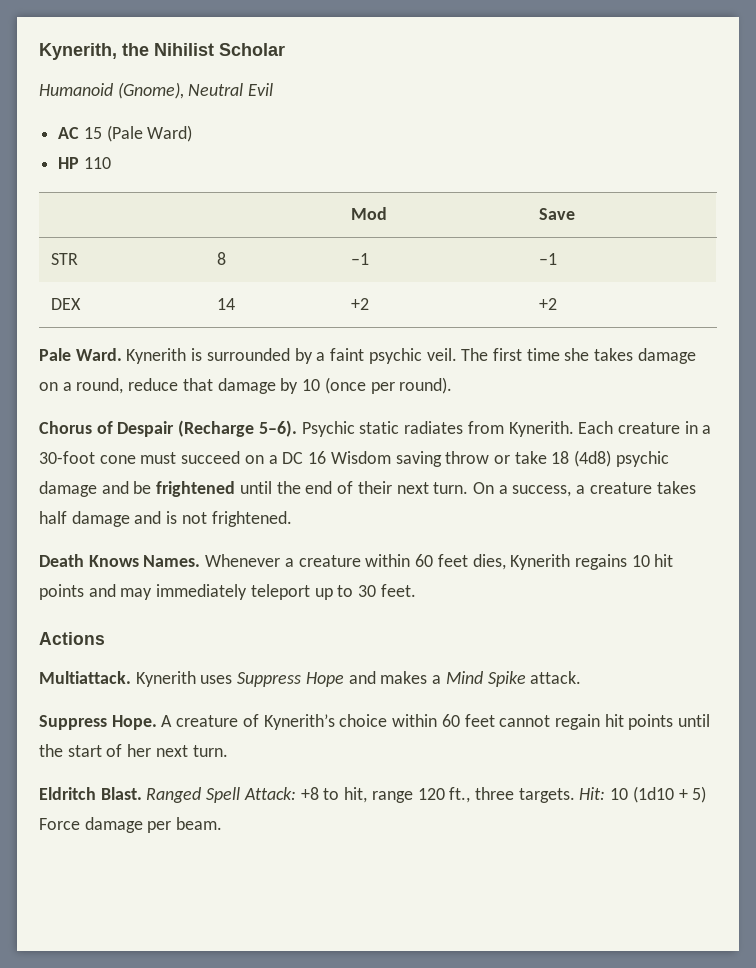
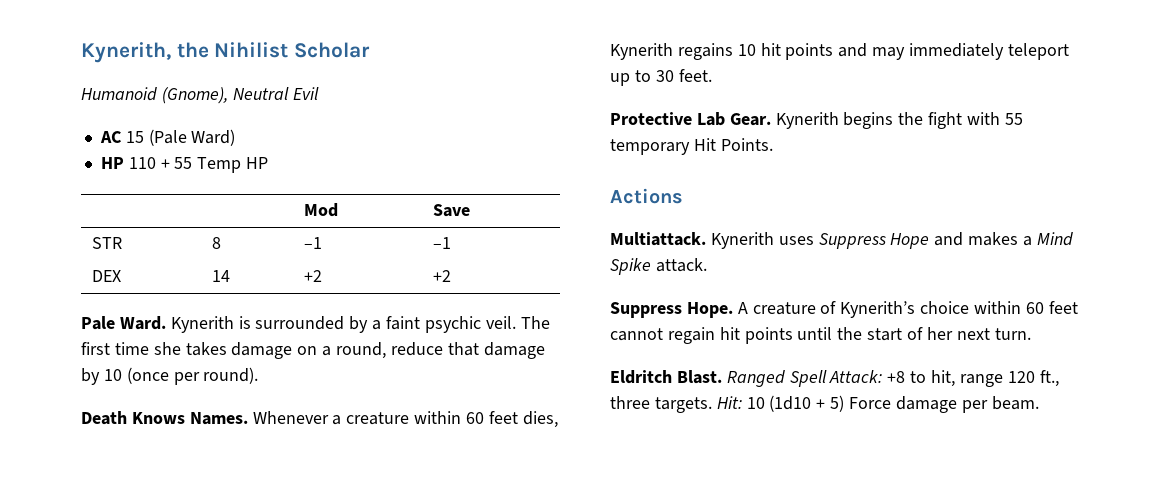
(111, 163) none -> [160,157,269,173] + 55 Temp HP
[39,420,712,437] [39,450,669,467] [39,481,696,497] [39,511,292,527] // Chorus of Despair (Recharge 5–6). Psychic static radiates from Kynerith. Each creature in a 30-foot cone must succeed on a DC 16 Wisdom saving throw or take 18 (4d8) psychic damage and be frightened until the end of their next turn. On a success, a creature takes half damage and is not frightened. -> (259, 375) none
(416, 590) none -> [610,112,1023,129] [610,138,773,155] // Protective Lab Gear. Kynerith begins the fight with 55 temporary Hit Points.

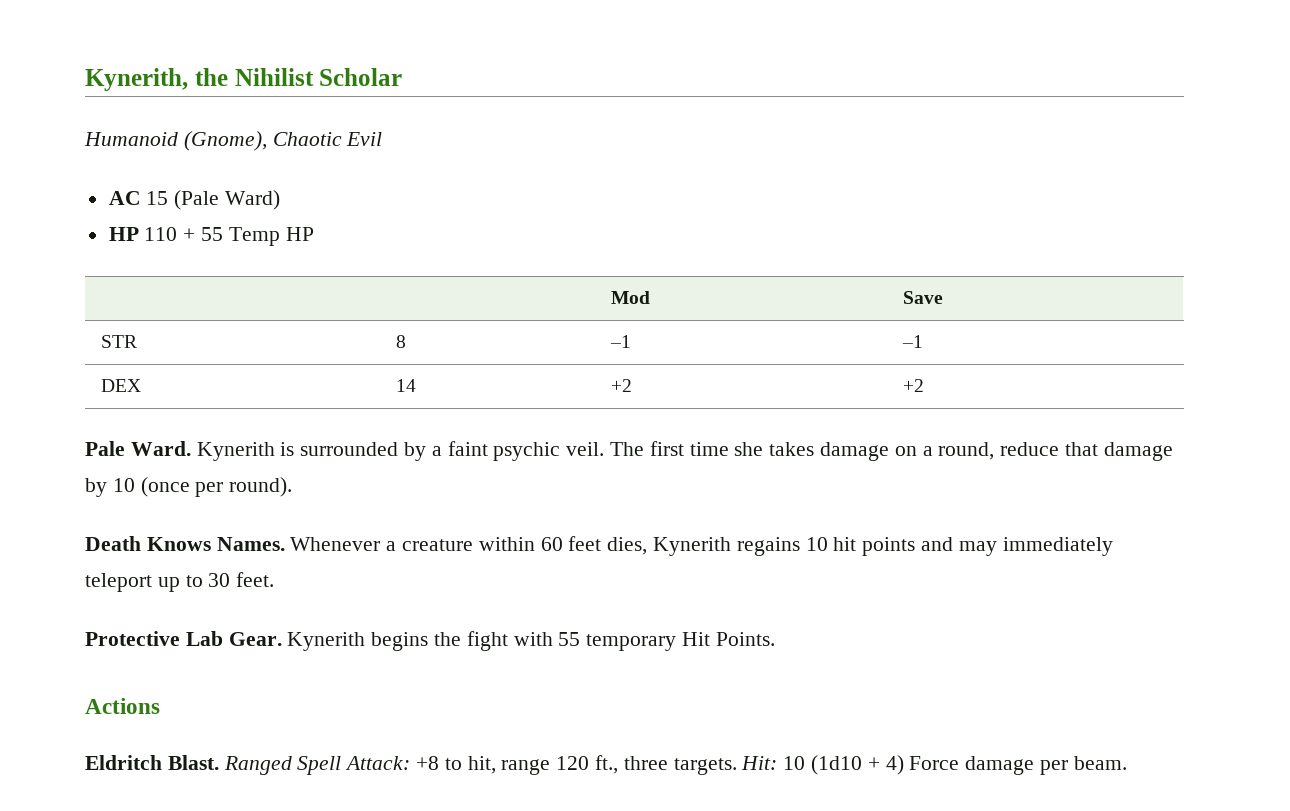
[232,87,289,100] Neutral -> [272,132,342,146] Chaotic
[610,232,1073,249] [610,258,707,275] [610,301,1078,318] [610,327,1031,344] // Multiattack. Kynerith uses Suppress Hope and makes a Mind Spike attack. // Suppress Hope. A creature of Kynerith’s choice within 60 feet cannot regain hit points until the start of her next turn. -> (160, 706) none
[830,395,845,412] 5) -> [885,755,904,775] 4)

